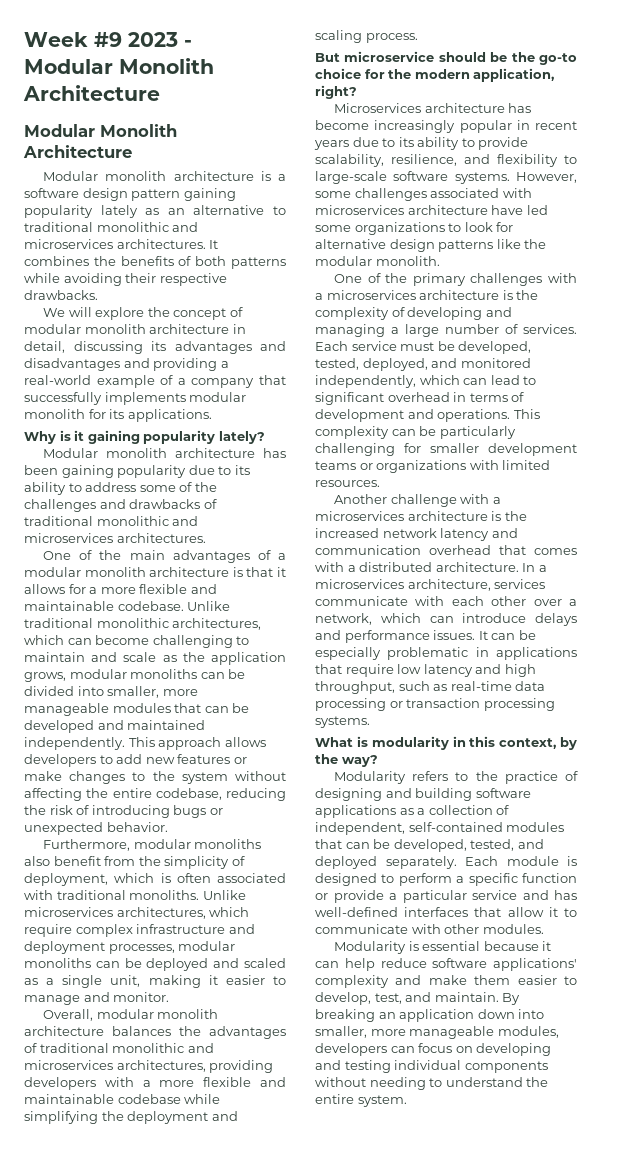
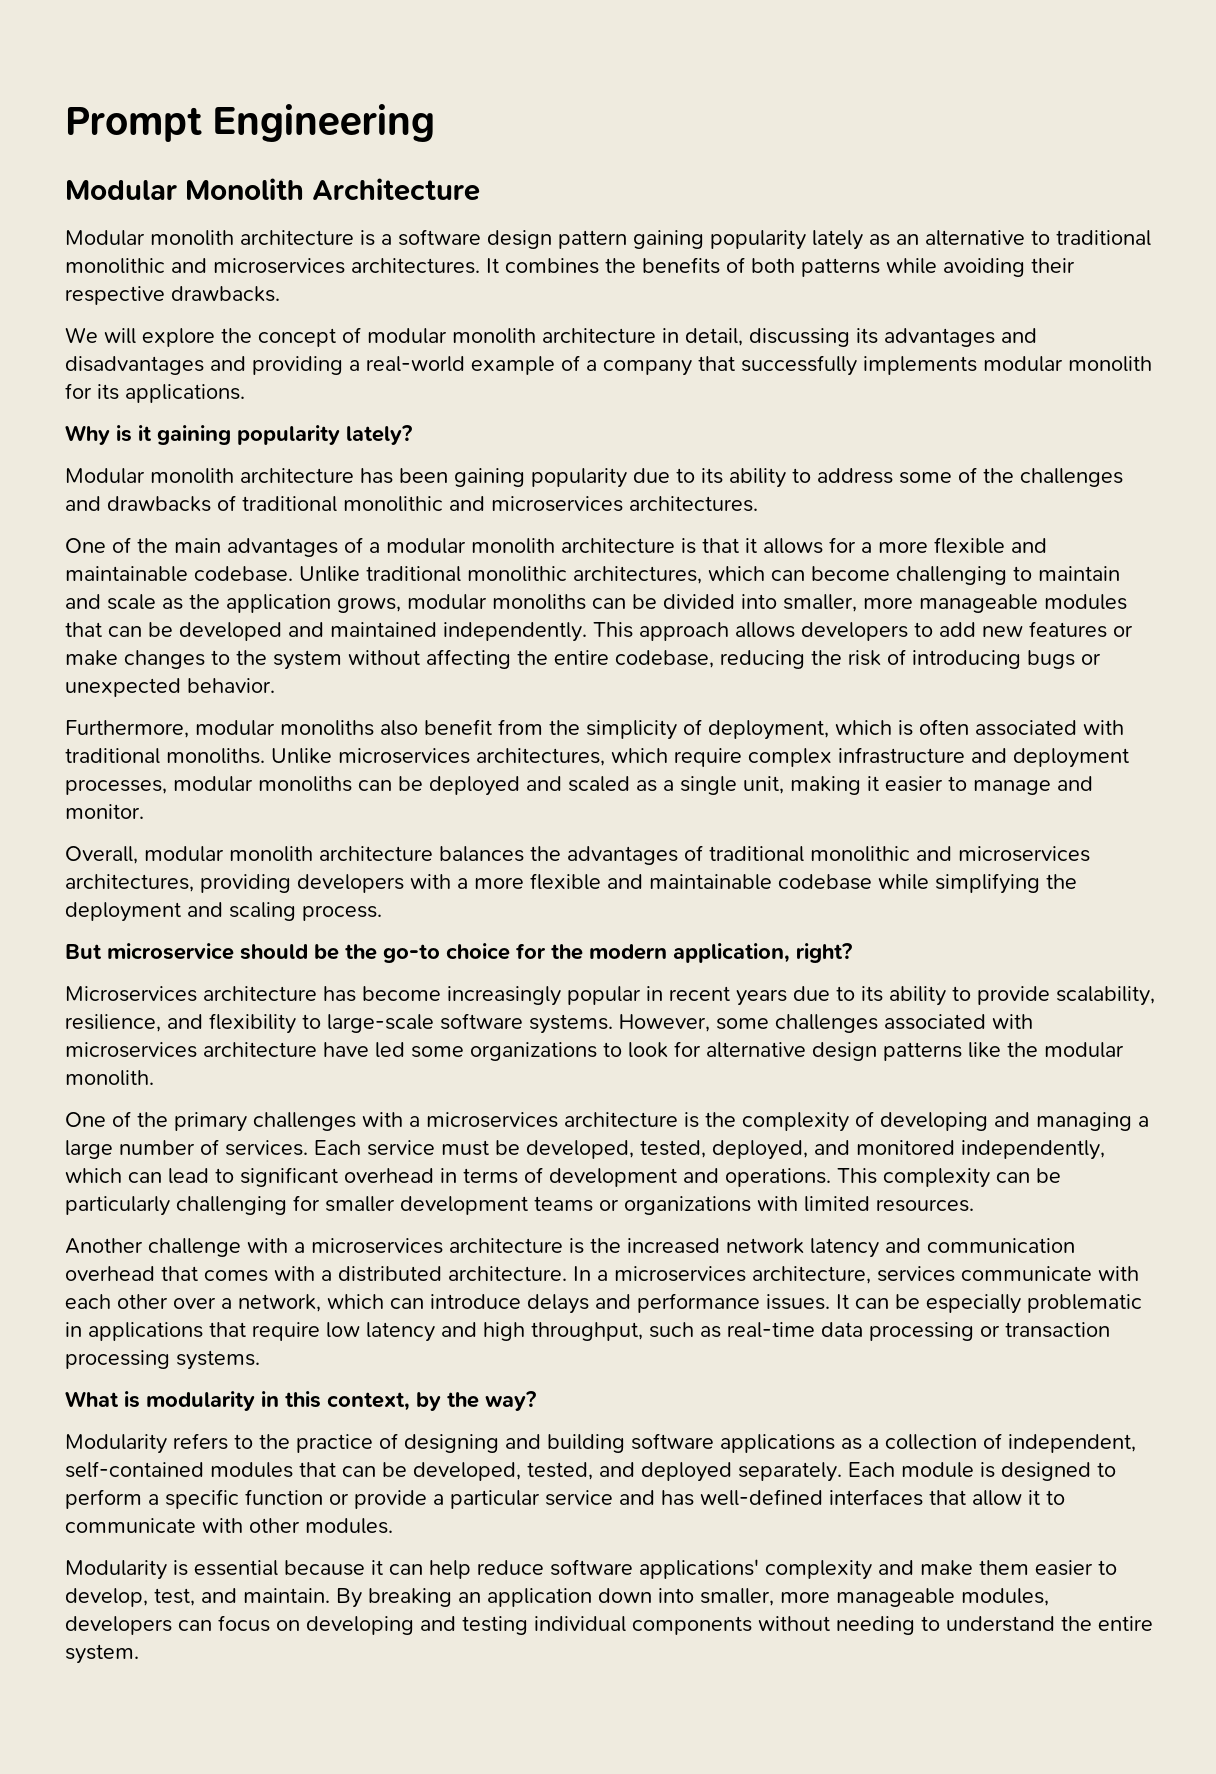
[24,32,192,47] [24,58,214,74] [23,85,160,101] Week #9 2023 - Modular Monolith Architecture -> [65,104,435,142] Prompt Engineering

